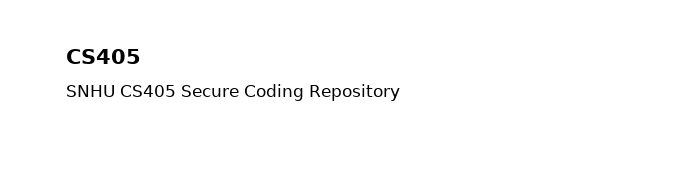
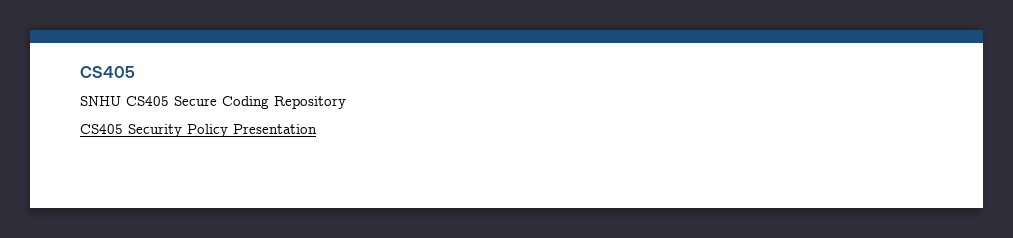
(400, 92) none -> [80,124,317,137] // CS405 Security Policy Presentation

